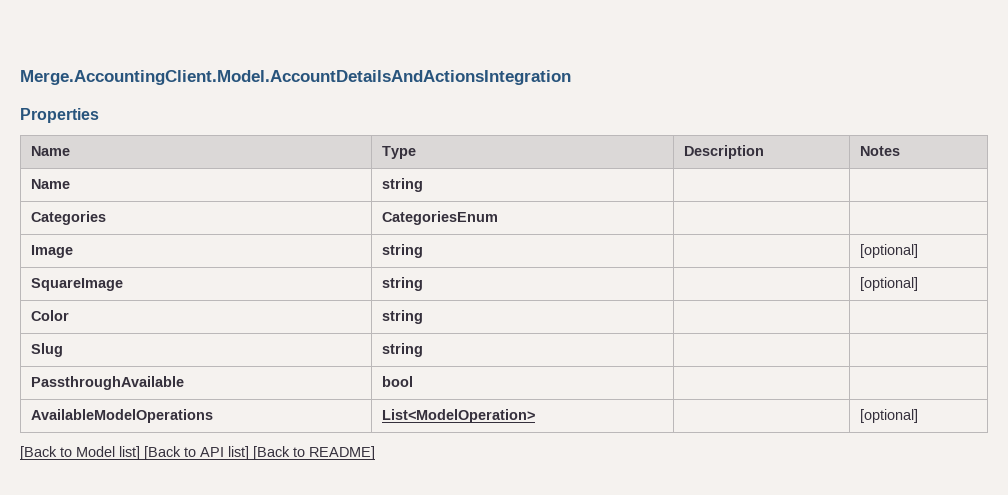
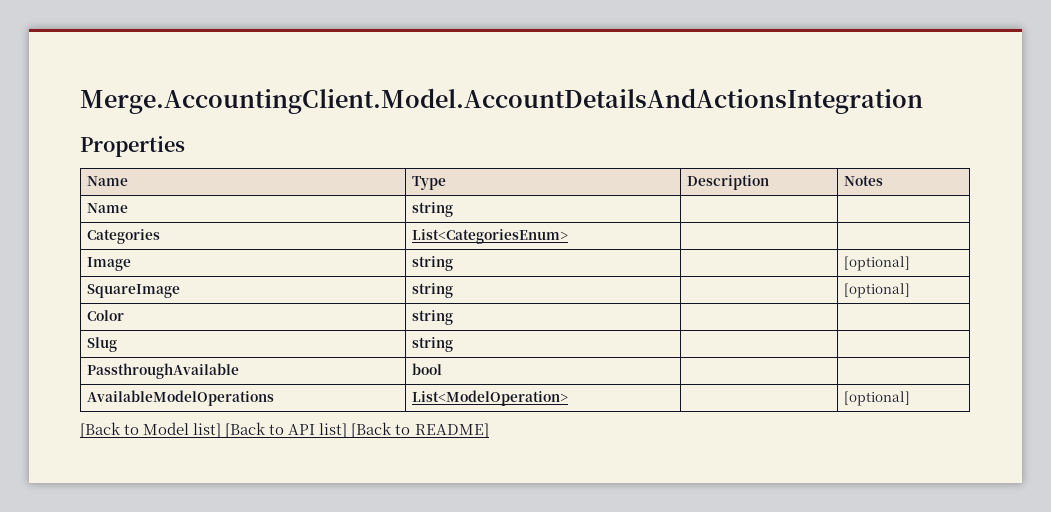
[381,211,498,225] CategoriesEnum -> [412,229,569,244] List<CategoriesEnum>

